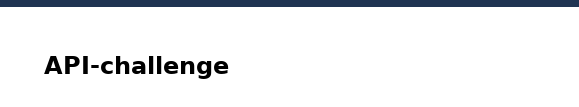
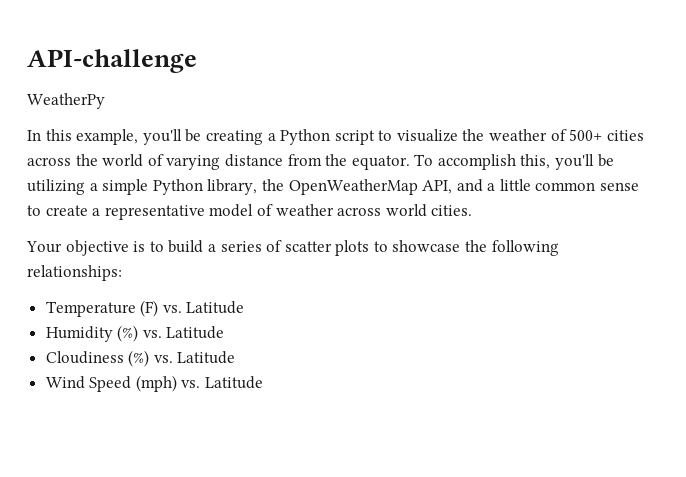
(229, 67) none -> [27,93,105,109] [27,129,644,145] [27,154,614,170] [27,179,640,195] [27,204,473,220] [26,240,559,256] [27,265,122,281] [45,300,245,317] [45,325,225,342] [45,350,236,367] [45,375,264,392] // WeatherPy // In this example, you'll be creating a Python script to visualize the weather of 500+ cities across the world of varying distance from the equator. To accomplish this, you'll be utilizing a simple Python library, the OpenWeatherMap API, and a little common sense to create a representative model of weather across world cities. // Your objective is to build a series of scatter plots to showcase the following relationships: // Temperature (F) vs. Latitude // Humidity (%) vs. Latitude // Cloudiness (%) vs. Latitude // Wind Speed (mph) vs. Latitude

